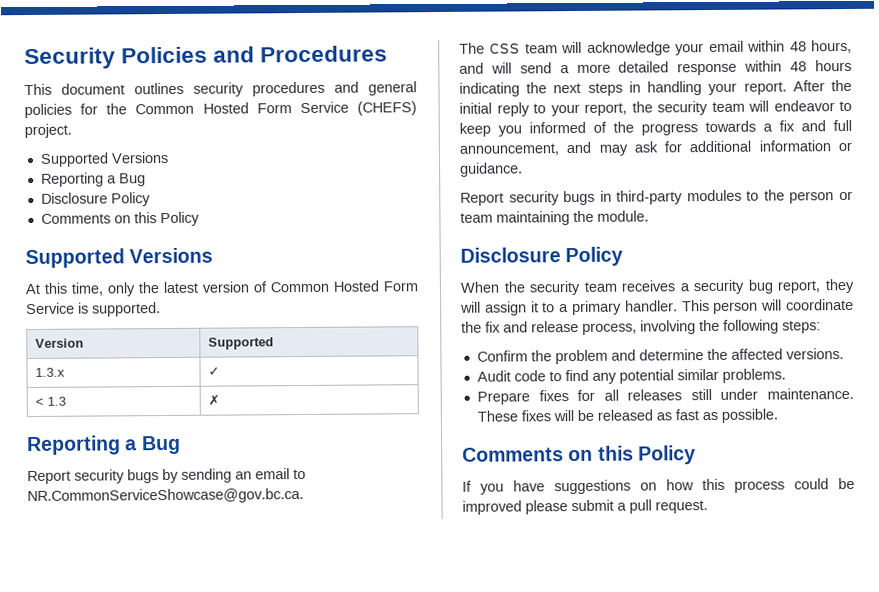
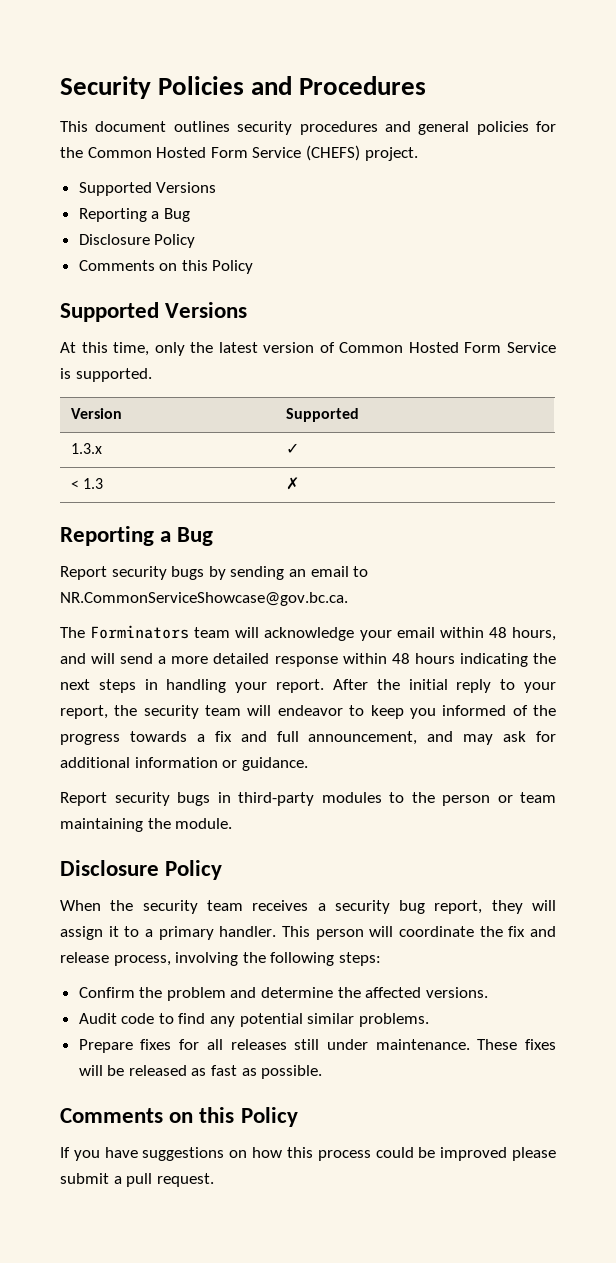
[489,42,521,55] CSS -> [90,625,190,639] Forminators

